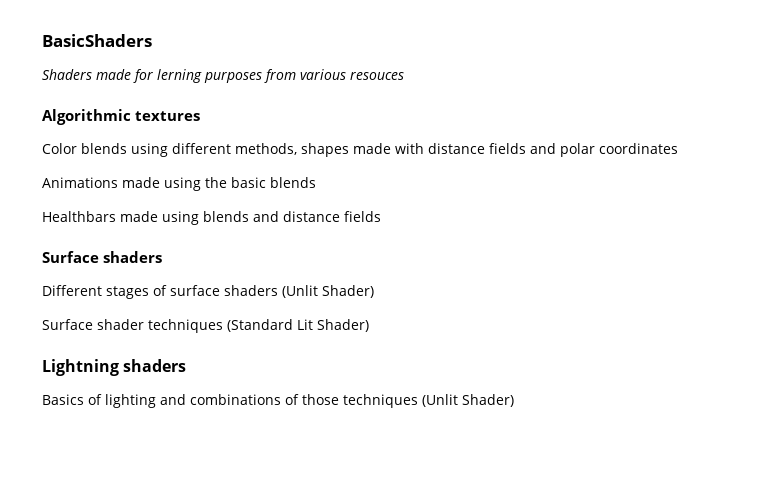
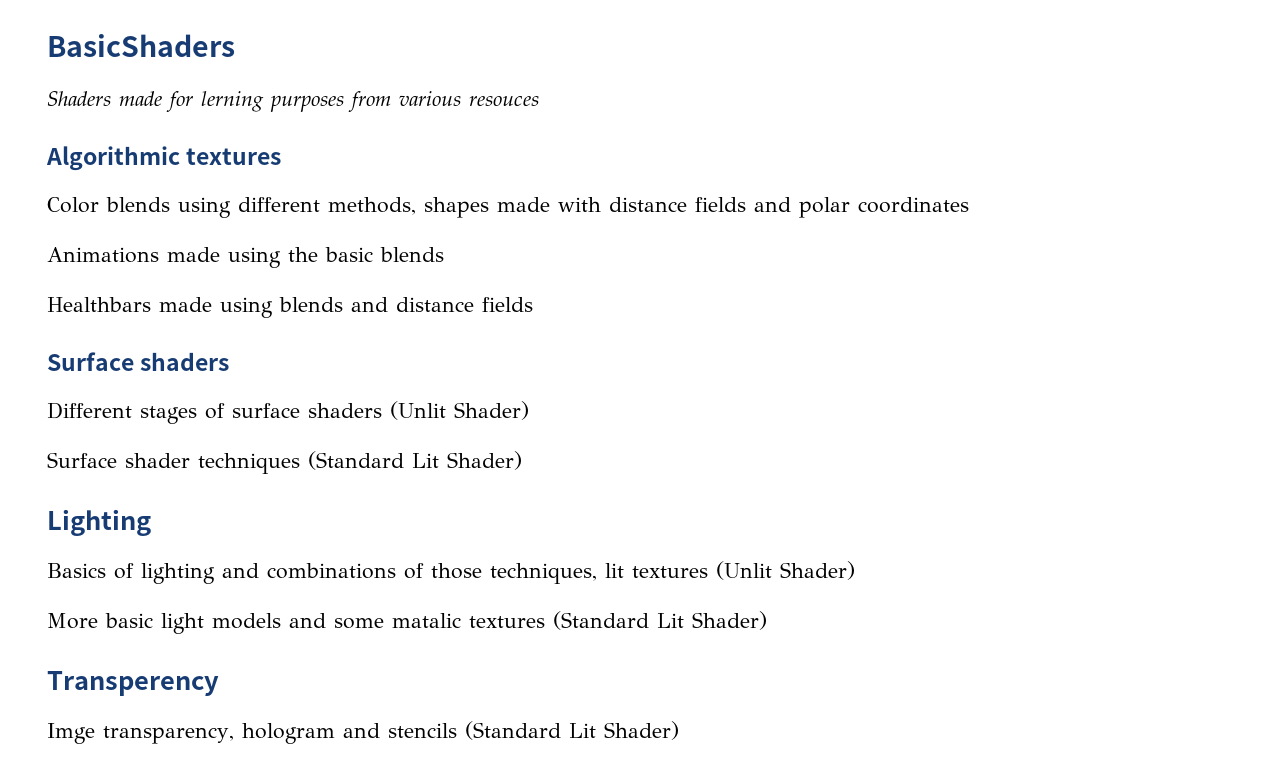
[42,359,187,376] Lightning shaders -> [47,509,151,536] Lighting
[343,394,514,408] techniques (Unlit Shader) -> [490,561,855,584] [47,611,767,634] [47,671,219,696] [47,721,679,744] techniques, lit textures (Unlit Shader) // More basic light models and some matalic textures (Standard Lit Shader) // Transperency // Imge transparency, hologram and stencils (Standard Lit Shader)

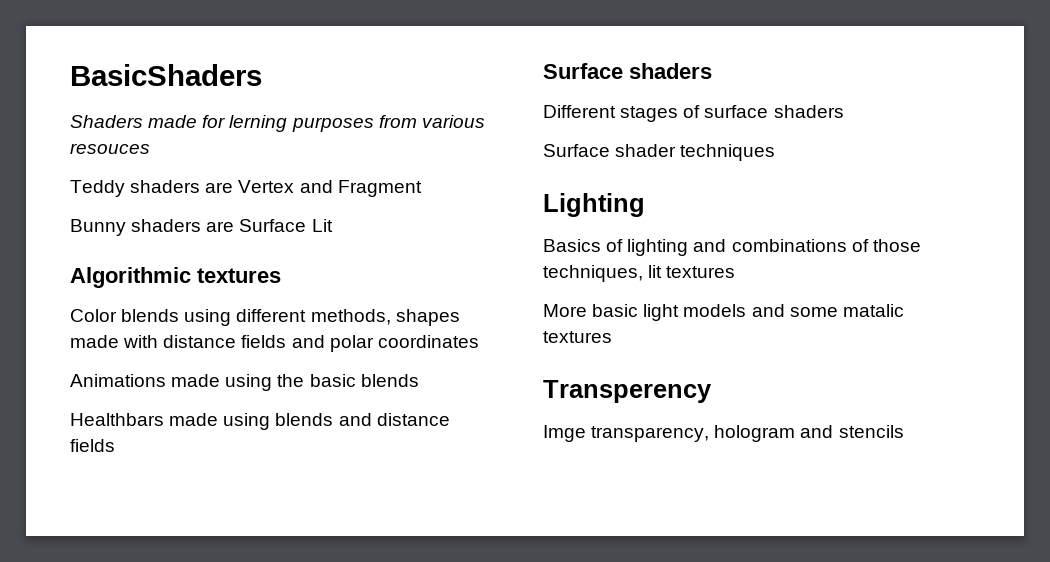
(539, 100) none -> [70,180,422,197] [70,219,333,236] // Teddy shaders are Vertex and Fragment // Bunny shaders are Surface Lit
[390,401,529,420] (Unlit Shader) -> (844, 111) none
[308,451,522,470] (Standard Lit Shader) -> (776, 152) none
[716,561,855,580] (Unlit Shader) -> (736, 272) none
[553,611,767,630] (Standard Lit Shader) -> (612, 337) none
[464,721,679,740] (Standard Lit Shader) -> (904, 431) none

